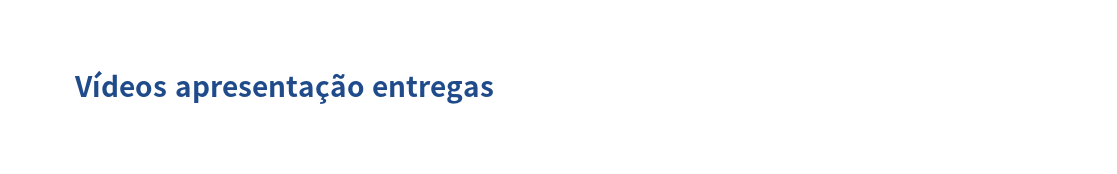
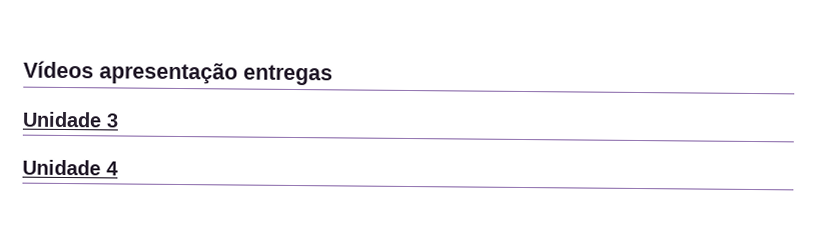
(495, 90) none -> [22,111,119,128] [22,159,119,176] // Unidade 3 // Unidade 4

